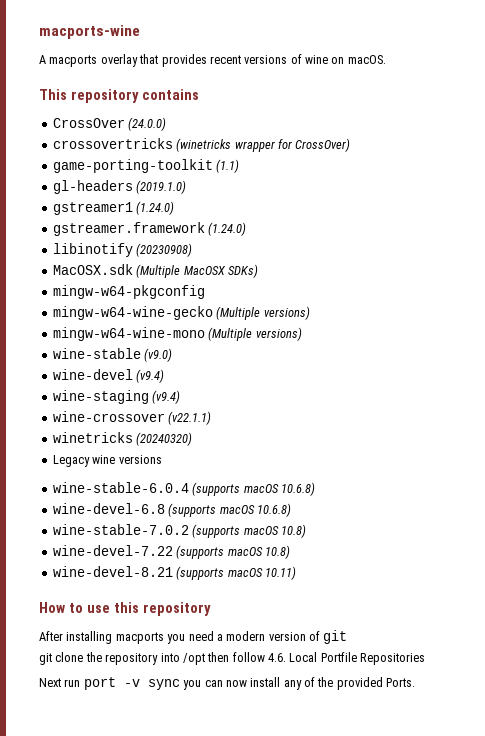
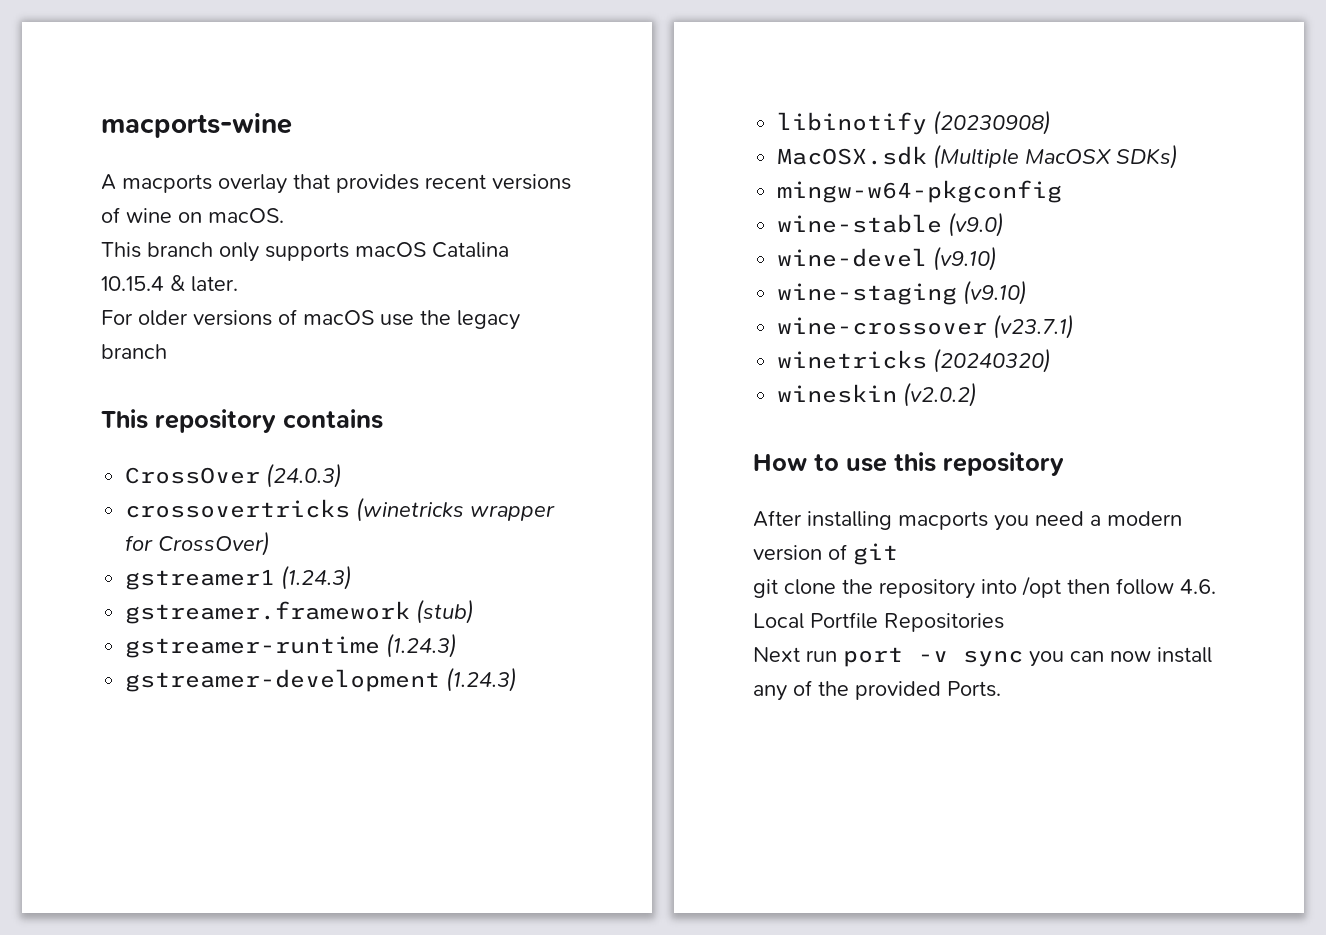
(386, 59) none -> [101,242,509,262] [101,275,238,292] [101,309,520,330] [101,344,167,359] // This branch only supports macOS Catalina 10.15.4 & later. // For older versions of macOS use the legacy branch
[128,117,167,131] (24.0.0) -> [266,463,343,488] (24.0.3)
[52,159,240,173] [52,180,187,194] // game-porting-toolkit (1.1) // gl-headers (2019.1.0) -> (271, 543) none
[136,201,175,215] (1.24.0) -> [281,565,353,590] (1.24.3)
[208,222,247,236] (1.24.0) -> [416,599,475,624] [125,633,458,658] [125,667,518,692] (stub) // gstreamer-runtime (1.24.3) // gstreamer-development (1.24.3)
[52,306,310,320] [52,327,302,341] // mingw-w64-wine-gecko (Multiple versions) // mingw-w64-wine-mono (Multiple versions) -> (1063, 191) none
[136,369,165,383] (v9.4) -> [933,246,998,271] (v9.10)
[152,390,181,404] (v9.4) -> [963,280,1028,305] (v9.10)
[168,411,212,425] (v22.1.1) -> [993,314,1075,339] (v23.7.1)
[52,455,162,467] [52,482,315,496] [52,503,291,517] [52,524,306,538] [52,545,290,559] [52,566,296,580] Legacy wine versions // wine-stable-6.0.4 (supports macOS 10.6.8) // wine-devel-6.8 (supports macOS 10.6.8) // wine-stable-7.0.2 (supports macOS 10.8) // wine-devel-7.22 (supports macOS 10.8) // wine-devel-8.21 (supports macOS 10.11) -> [777,382,978,407] wineskin (v2.0.2)

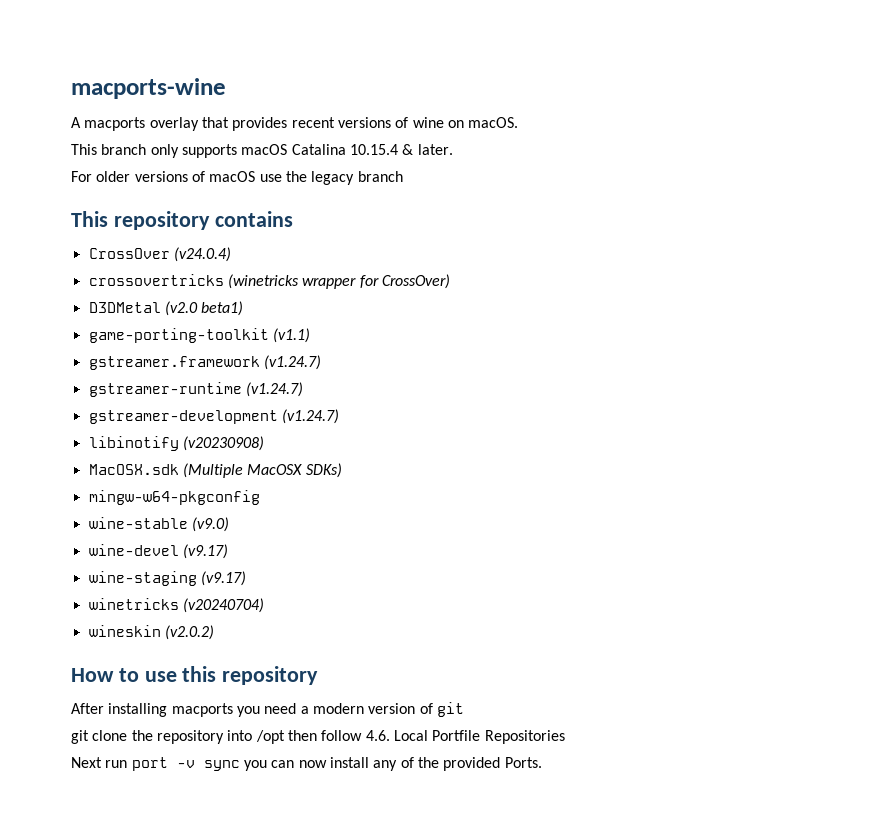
[266,463,343,488] (24.0.3) -> [173,247,231,262] (v24.0.4)
[125,565,353,590] gstreamer1 (1.24.3) -> [88,301,244,316] [88,328,310,343] D3DMetal (v2.0 beta1) // game-porting-toolkit (v1.1)
[416,599,475,624] (stub) -> [263,355,321,370] (v1.24.7)
[386,633,458,658] (1.24.3) -> [245,382,303,397] (v1.24.7)
[446,667,518,692] (1.24.3) -> [281,409,339,424] (v1.24.7)
[933,110,1052,135] (20230908) -> [182,436,264,451] (v20230908)
[933,246,998,271] (v9.10) -> [182,544,228,559] (v9.17)
[963,280,1028,305] [777,314,1075,339] (v9.10) // wine-crossover (v23.7.1) -> [200,571,246,586] (v9.17)
[933,348,1052,373] (20240320) -> [182,598,264,613] (v20240704)

